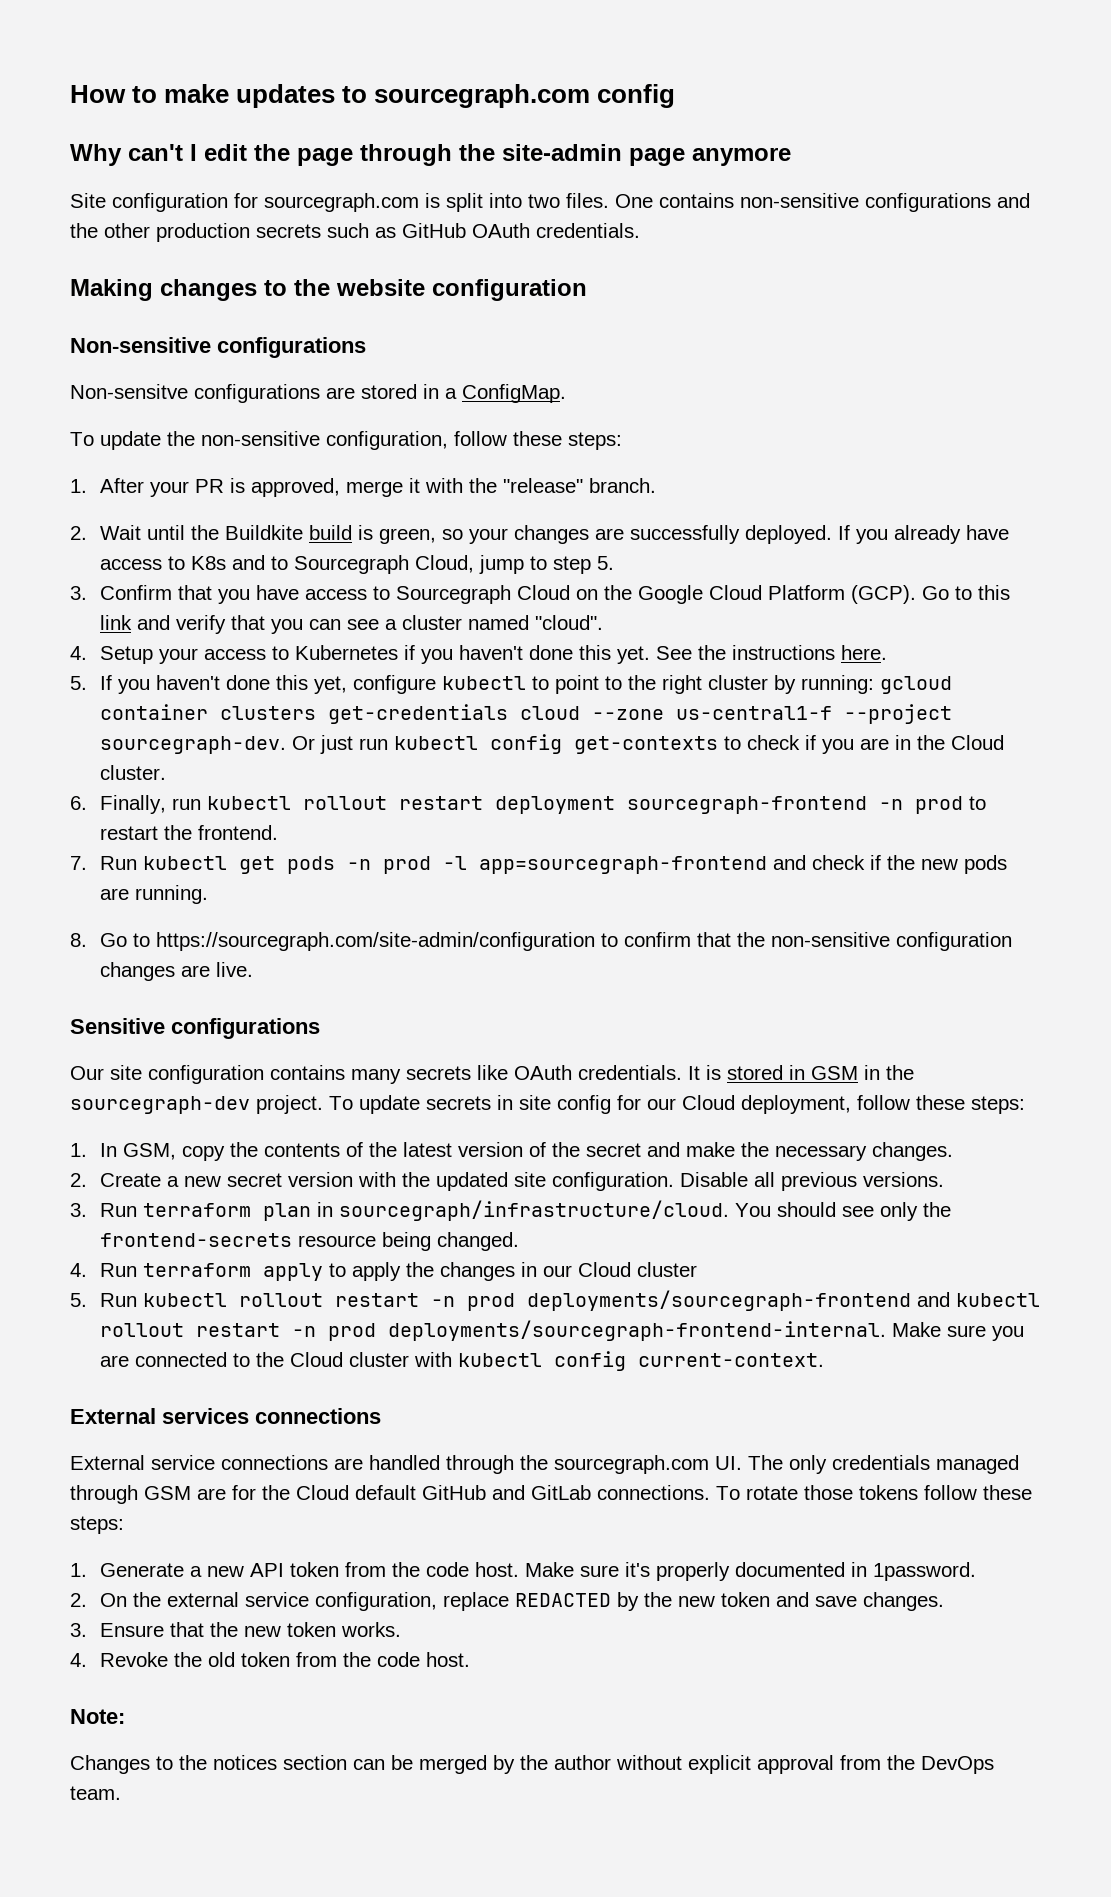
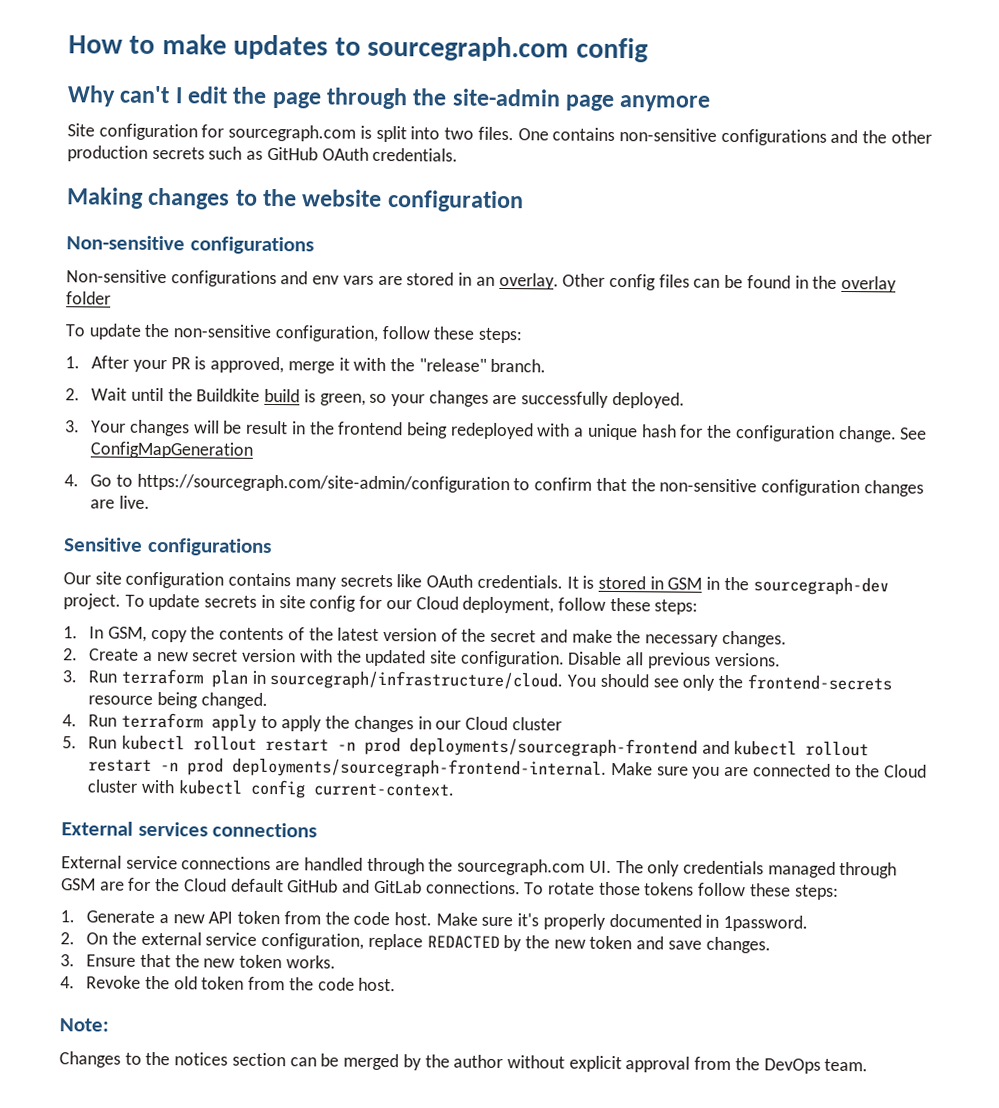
[70,384,566,403] Non-sensitve configurations are stored in a ConfigMap. -> [66,269,898,293] [66,291,111,305] Non-sensitive configurations and env vars are stored in an overlay. Other config files can be found in the overlay folder
[838,525,1010,544] [100,555,615,574] [70,585,1011,604] [100,615,604,634] [70,645,888,664] [70,675,953,694] [100,704,953,724] [100,734,1005,754] [100,765,167,780] [70,795,987,814] [100,825,279,840] [70,855,1008,874] [100,885,209,904] [70,933,87,947] If you already have access to K8s and to Sourcegraph Cloud, jump to step 5. // 3. Confirm that you have access to Sourcegraph Cloud on the Google Cloud Platform (GCP). Go to this link and verify that you can see a cluster named "cloud". // 4. Setup your access to Kubernetes if you haven't done this yet. See the instructions here. // 5. If you haven't done this yet, configure kubectl to point to the right cluster by running: gcloud container clusters get-credentials cloud --zone us-central1-f --project sourcegraph-dev. Or just run kubectl config get-contexts to check if you are in the Cloud cluster. // 6. Finally, run kubectl rollout restart deployment sourcegraph-frontend -n prod to restart the frontend. // 7. Run kubectl get pods -n prod -l app=sourcegraph-frontend and check if the new pods are running. // 8. -> [65,419,928,443] [90,441,254,459] [64,474,79,487] // 3. Your changes will be result in the frontend being redeployed with a unique hash for the configuration change. See ConfigMapGeneration // 4.

